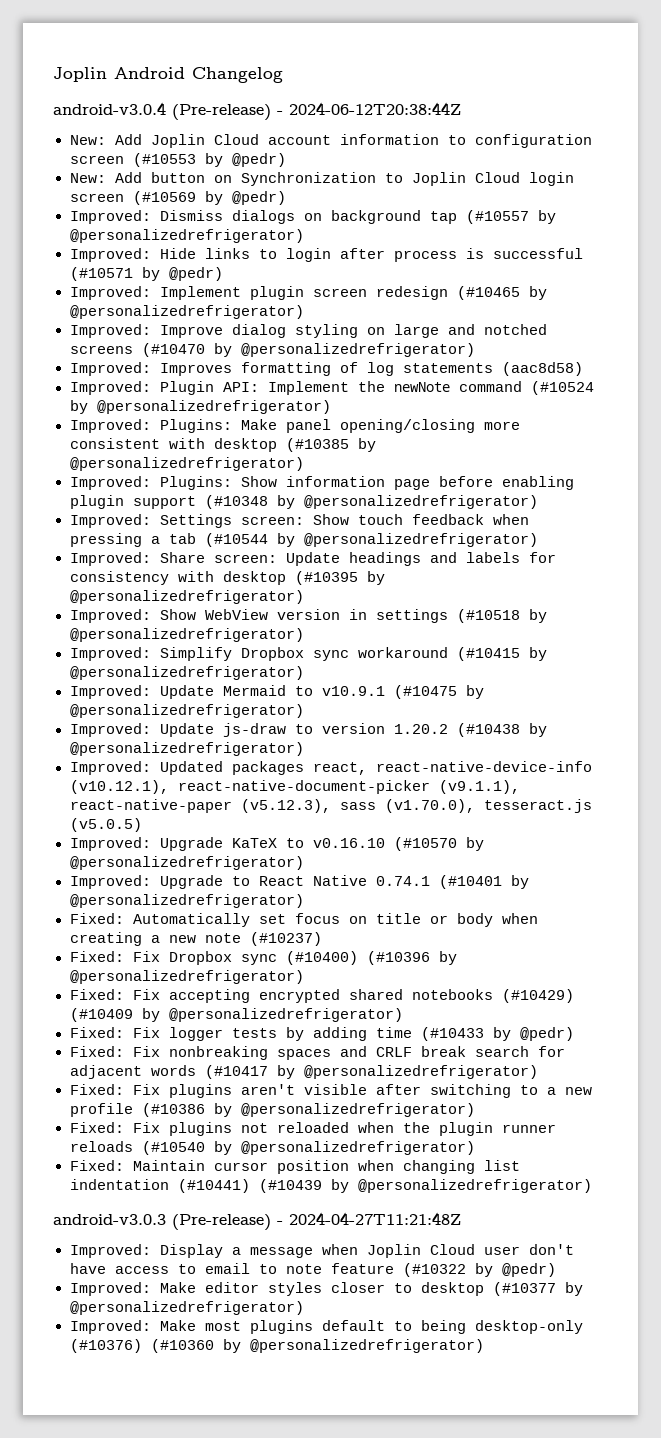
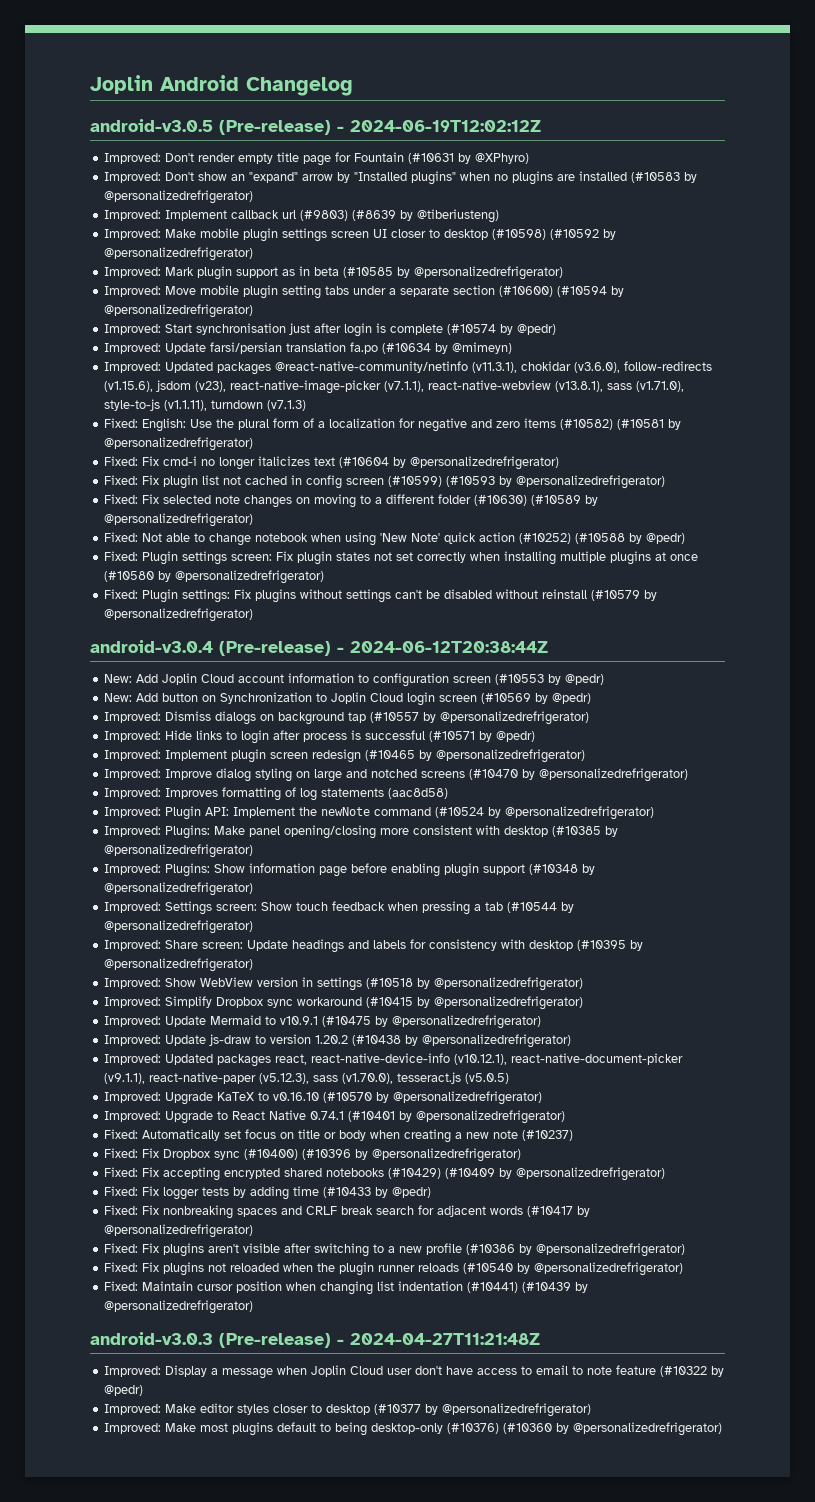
(283, 75) none -> [90,119,541,135] [104,152,530,166] [104,171,698,185] [104,190,254,204] [104,209,500,223] [104,228,617,242] [104,247,254,261] [104,266,564,280] [104,285,625,299] [104,304,254,318] [104,323,557,337] [104,342,513,354] [104,361,713,375] [104,380,685,394] [104,399,307,411] [104,418,682,432] [104,437,254,451] [104,456,560,470] [104,475,666,489] [104,494,599,508] [104,513,254,527] [104,532,686,546] [104,551,699,565] [104,570,325,584] [104,589,658,603] [104,608,254,622] // android-v3.0.5 (Pre-release) - 2024-06-19T12:02:12Z // Improved: Don't render empty title page for Fountain (#10631 by @XPhyro) // Improved: Don't show an "expand" arrow by "Installed plugins" when no plugins are installed (#10583 by @personalizedrefrigerator) // Improved: Implement callback url (#9803) (#8639 by @tiberiusteng) // Improved: Make mobile plugin settings screen UI closer to desktop (#10598) (#10592 by @personalizedrefrigerator) // Improved: Mark plugin support as in beta (#10585 by @personalizedrefrigerator) // Improved: Move mobile plugin setting tabs under a separate section (#10600) (#10594 by @personalizedrefrigerator) // Improved: Start synchronisation just after login is complete (#10574 by @pedr) // Improved: Update farsi/persian translation fa.po (#10634 by @mimeyn) // Improved: Updated packages @react-native-community/netinfo (v11.3.1), chokidar (v3.6.0), follow-redirects (v1.15.6), jsdom (v23), react-native-image-picker (v7.1.1), react-native-webview (v13.8.1), sass (v1.71.0), style-to-js (v1.1.11), turndown (v7.1.3) // Fixed: English: Use the plural form of a localization for negative and zero items (#10582) (#10581 by @personalizedrefrigerator) // Fixed: Fix cmd-i no longer italicizes text (#10604 by @personalizedrefrigerator) // Fixed: Fix plugin list not cached in config screen (#10599) (#10593 by @personalizedrefrigerator) // Fixed: Fix selected note changes on moving to a different folder (#10630) (#10589 by @personalizedrefrigerator) // Fixed: Not able to change notebook when using 'New Note' quick action (#10252) (#10588 by @pedr) // Fixed: Plugin settings screen: Fix plugin states not set correctly when installing multiple plugins at once (#10580 by @personalizedrefrigerator) // Fixed: Plugin settings: Fix plugins without settings can't be disabled without reinstall (#10579 by @personalizedrefrigerator)

